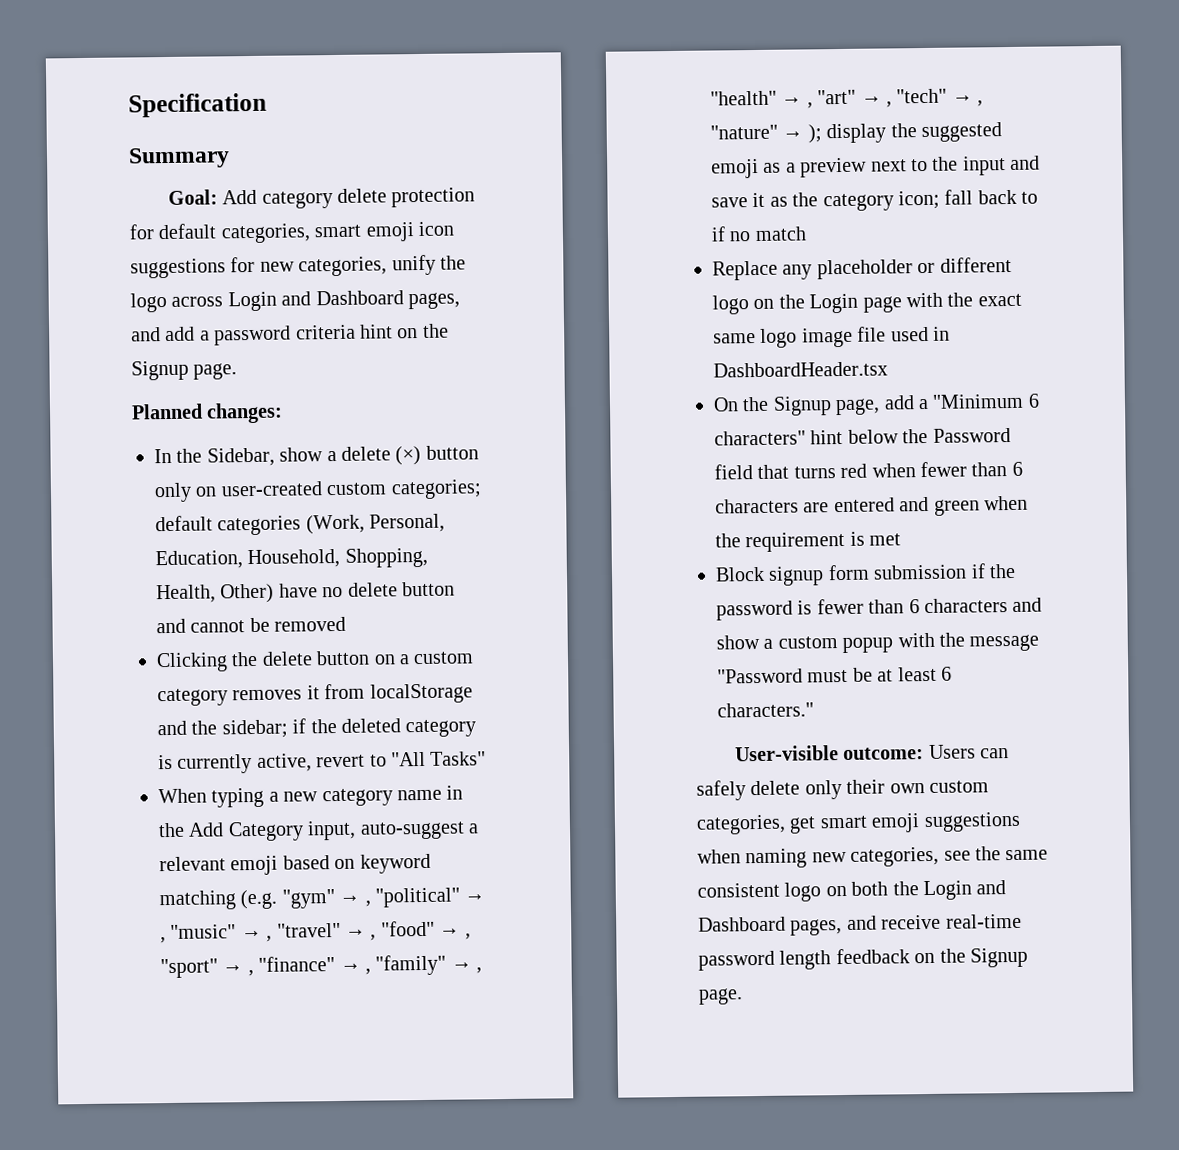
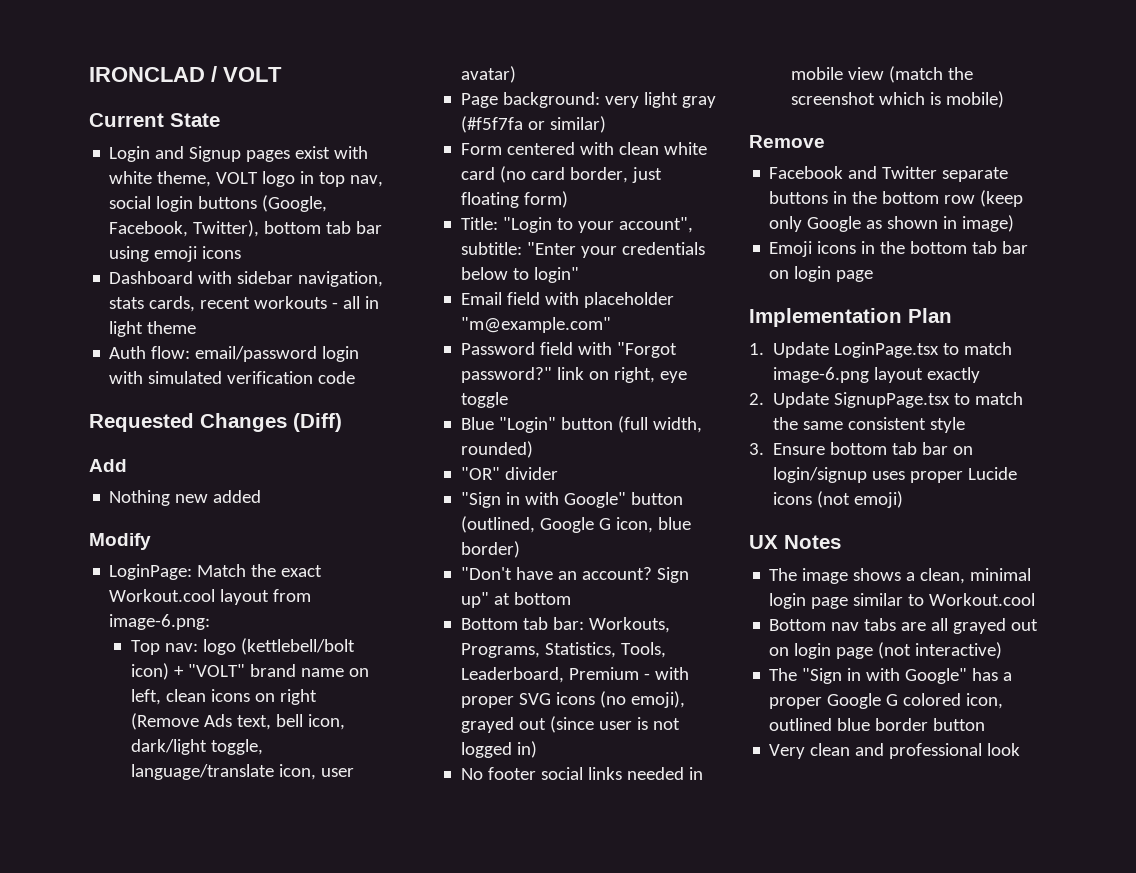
[128,92,267,118] [128,147,230,169] [167,187,476,209] [129,221,454,244] [130,254,466,279] [130,290,460,313] [131,323,449,346] [131,360,238,381] [131,402,284,424] [154,445,479,467] [154,479,482,503] [155,513,446,536] [155,547,428,570] [156,581,455,604] [156,616,347,634] [156,650,475,673] [157,683,473,707] [157,718,477,739] [158,751,487,774] [158,785,464,808] [158,820,479,842] [159,853,431,876] [159,887,486,911] [160,920,471,944] [160,954,483,979] [710,88,984,109] [710,122,1002,144] [711,155,1041,179] [711,189,1039,212] [711,226,807,242] [712,256,1012,281] [712,292,1022,315] [713,326,950,348] [713,361,888,378] [713,393,1040,416] [714,427,1011,446] [714,461,1023,480] [715,495,1028,516] [715,531,902,553] [715,563,1016,586] [716,597,1043,621] [716,632,1040,653] [717,666,952,684] [717,702,814,718] [734,744,1009,762] [696,779,989,801] [696,811,1021,835] [697,846,1049,869] [697,880,1007,902] [698,913,1022,936] [698,947,1028,971] [698,988,743,1005] Specification // Summary // Goal: Add category delete protection for default categories, smart emoji icon suggestions for new categories, unify the logo across Login and Dashboard pages, and add a password criteria hint on the Signup page. // Planned changes: // In the Sidebar, show a delete (×) button only on user-created custom categories; default categories (Work, Personal, Education, Household, Shopping, Health, Other) have no delete button and cannot be removed // Clicking the delete button on a custom category removes it from localStorage and the sidebar; if the deleted category is currently active, revert to "All Tasks" // When typing a new category name in the Add Category input, auto-suggest a relevant emoji based on keyword matching (e.g. "gym" → , "political" → , "music" → , "travel" → , "food" → , "sport" → , "finance" → , "family" → , "health" → , "art" → , "tech" → , "nature" → ); display the suggested emoji as a preview next to the input and save it as the category icon; fall back to if no match // Replace any placeholder or different logo on the Login page with the exact same logo image file used in DashboardHeader.tsx // On the Signup page, add a "Minimum 6 characters" hint below the Password field that turns red when fewer than 6 characters are entered and green when the requirement is met // Block signup form submission if the password is fewer than 6 characters and show a custom popup with the message "Password must be at least 6 characters." // User-visible outcome: Users can safely delete only their own custom categories, get smart emoji suggestions when naming new categories, see the same consistent logo on both the Login and Dashboard pages, and receive real-time password length feedback on the Signup page. -> [89,66,282,82] [89,113,220,127] [109,146,369,162] [109,171,384,187] [109,195,328,212] [109,220,383,237] [109,246,242,262] [109,271,384,287] [109,296,380,312] [109,321,197,337] [109,346,360,362] [109,371,356,384] [89,413,342,432] [89,459,127,472] [109,490,262,506] [89,533,151,550] [109,564,323,580] [109,589,312,605] [109,614,211,630] [130,638,355,655] [130,663,369,680] [130,689,317,705] [130,713,345,730] [130,739,263,755] [130,764,354,780] [460,66,516,83] [460,92,716,108] [460,116,606,133] [460,142,707,155] [460,166,662,183] [460,191,568,208] [460,217,693,233] [460,242,705,258] [460,267,579,283] [460,292,674,308] [460,317,611,333] [460,342,677,358] [460,367,687,383] [460,392,508,408] [460,416,702,433] [460,441,533,458] [460,467,558,480] [460,492,683,508] [460,516,691,533] [460,541,520,558] [460,567,689,583] [460,592,571,608] [460,617,670,633] [460,642,666,658] [460,667,689,683] [460,691,685,708] [460,716,680,733] [460,741,537,758] [460,767,703,780] [790,66,973,83] [790,91,1004,108] [749,135,825,148] [769,166,1009,182] [769,190,1024,207] [769,215,1015,232] [769,241,1029,257] [769,266,874,282] [749,308,952,327] [749,342,1013,358] [773,367,981,383] [749,392,1024,408] [773,417,966,433] [749,442,974,455] [773,467,1018,483] [773,491,904,508] [749,535,841,549] [769,568,1032,584] [769,593,1036,609] [769,618,1039,634] [769,642,1003,659] [769,668,1013,684] [769,693,1004,709] [769,718,986,731] [769,743,1021,759] IRONCLAD / VOLT // Current State // Login and Signup pages exist with white theme, VOLT logo in top nav, social login buttons (Google, Facebook, Twitter), bottom tab bar using emoji icons // Dashboard with sidebar navigation, stats cards, recent workouts - all in light theme // Auth flow: email/password login with simulated verification code // Requested Changes (Diff) // Add // Nothing new added // Modify // LoginPage: Match the exact Workout.cool layout from image-6.png: // Top nav: logo (kettlebell/bolt icon) + "VOLT" brand name on left, clean icons on right (Remove Ads text, bell icon, dark/light toggle, language/translate icon, user avatar) // Page background: very light gray (#f5f7fa or similar) // Form centered with clean white card (no card border, just floating form) // Title: "Login to your account", subtitle: "Enter your credentials below to login" // Email field with placeholder "m@example.com" // Password field with "Forgot password?" link on right, eye toggle // Blue "Login" button (full width, rounded) // "OR" divider // "Sign in with Google" button (outlined, Google G icon, blue border) // "Don't have an account? Sign up" at bottom // Bottom tab bar: Workouts, Programs, Statistics, Tools, Leaderboard, Premium - with proper SVG icons (no emoji), grayed out (since user is not logged in) // No footer social links needed in mobile view (match the screenshot which is mobile) // Remove // Facebook and Twitter separate buttons in the bottom row (keep only Google as shown in image) // Emoji icons in the bottom tab bar on login page // Implementation Plan // 1. Update LoginPage.tsx to match image-6.png layout exactly // 2. Update SignupPage.tsx to match the same consistent style // 3. Ensure bottom tab bar on login/signup uses proper Lucide icons (not emoji) // UX Notes // The image shows a clean, minimal login page similar to Workout.cool // Bottom nav tabs are all grayed out on login page (not interactive) // The "Sign in with Google" has a proper Google G colored icon, outlined blue border button // Very clean and professional look

